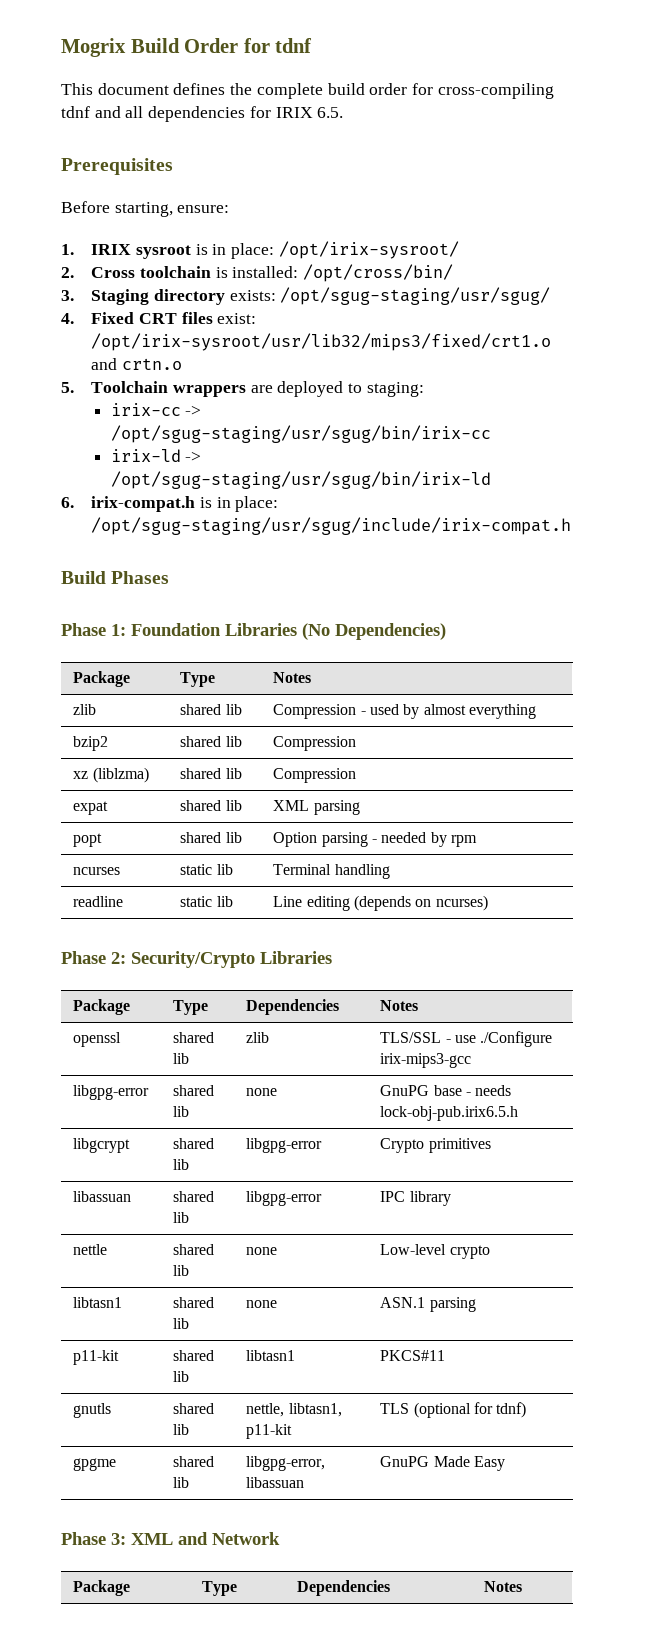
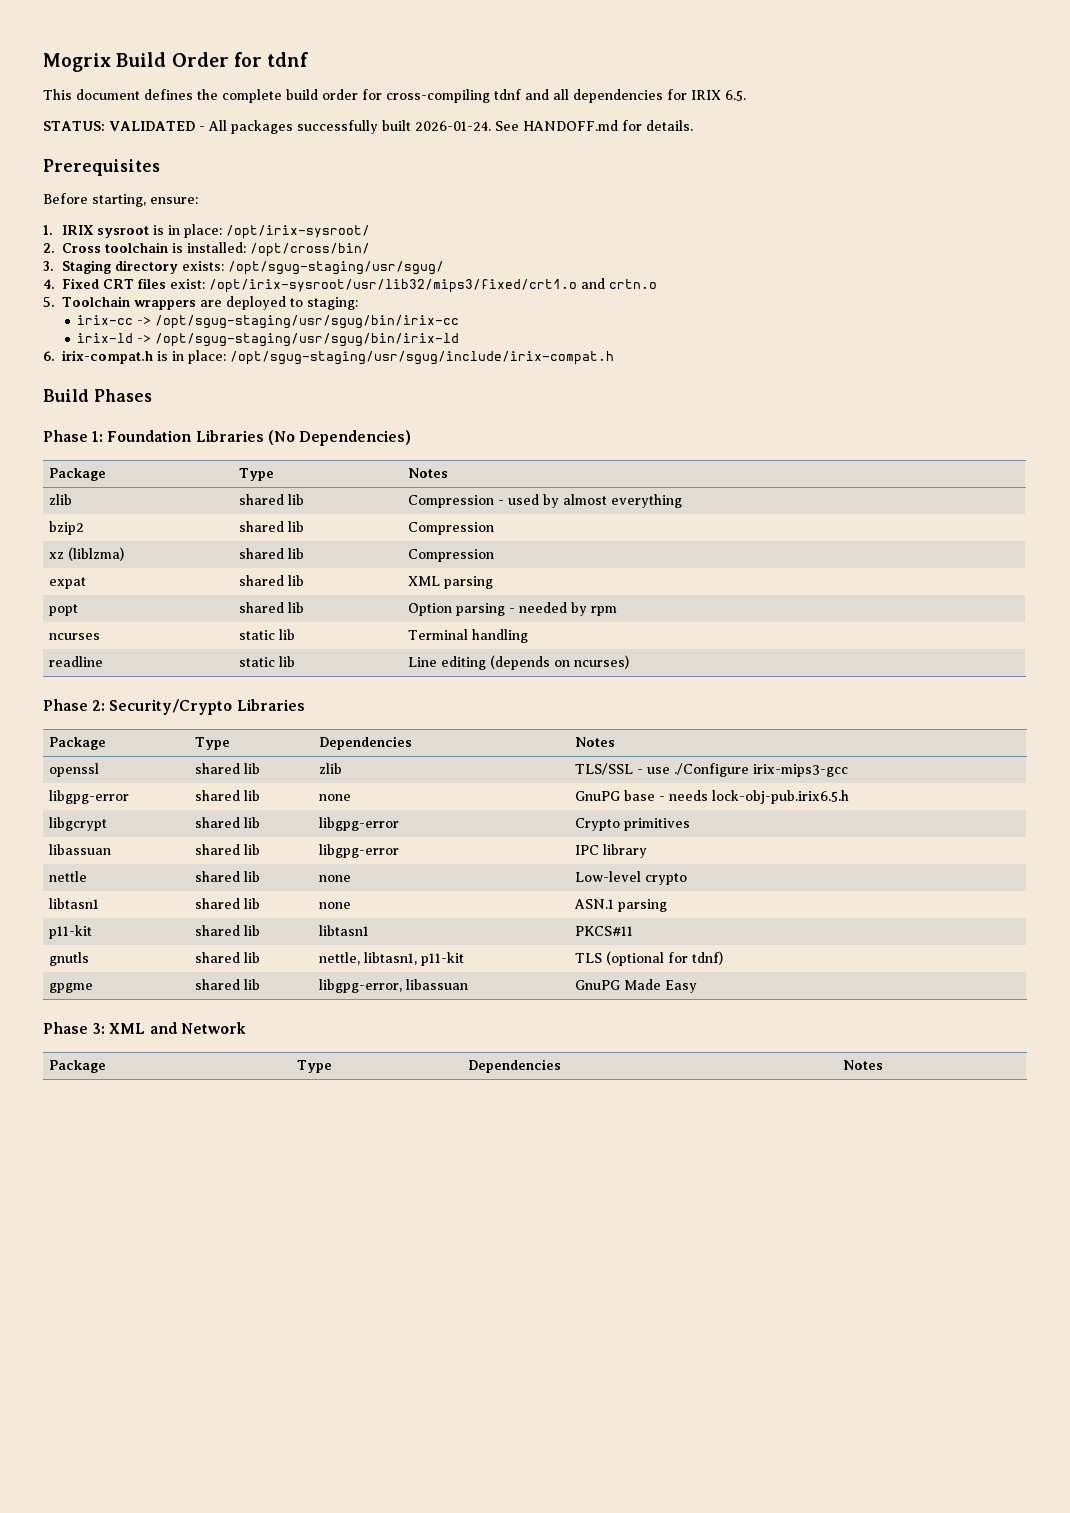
(344, 112) none -> [43,120,693,134] // STATUS: VALIDATED - All packages successfully built 2026-01-24. See HANDOFF.md for details.

